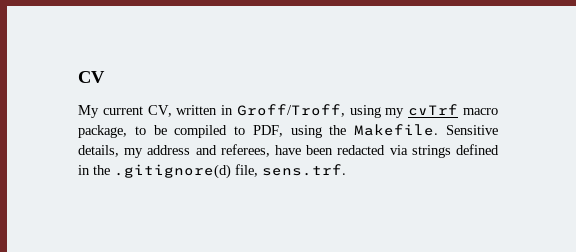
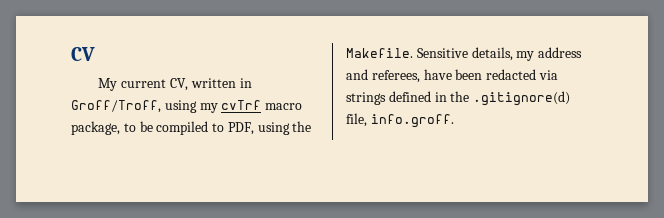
[262,164,346,176] sens.trf. -> [370,114,454,128] info.groff.

